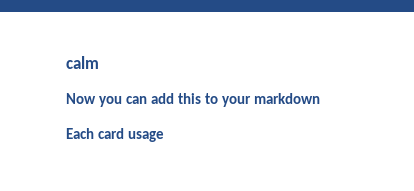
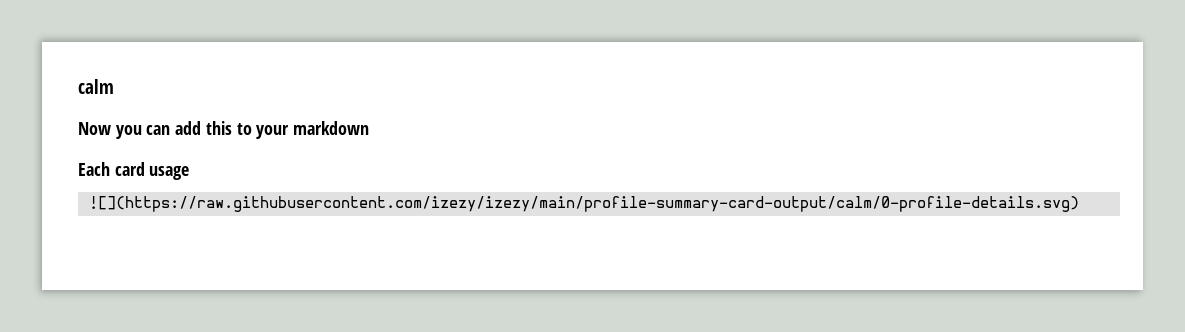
(165, 136) none -> [88,196,1079,212] // ![](https://raw.githubusercontent.com/izezy/izezy/main/profile-summary-card-output/calm/0-profile-details.svg)

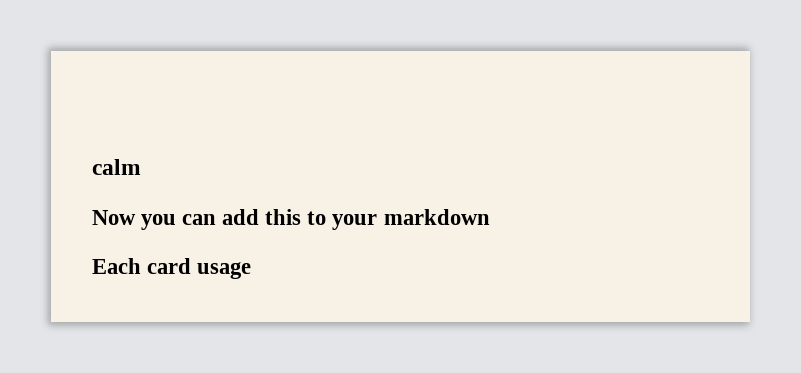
[88,196,1079,212] // ![](https://raw.githubusercontent.com/izezy/izezy/main/profile-summary-card-output/calm/0-profile-details.svg) -> (252, 270) none

